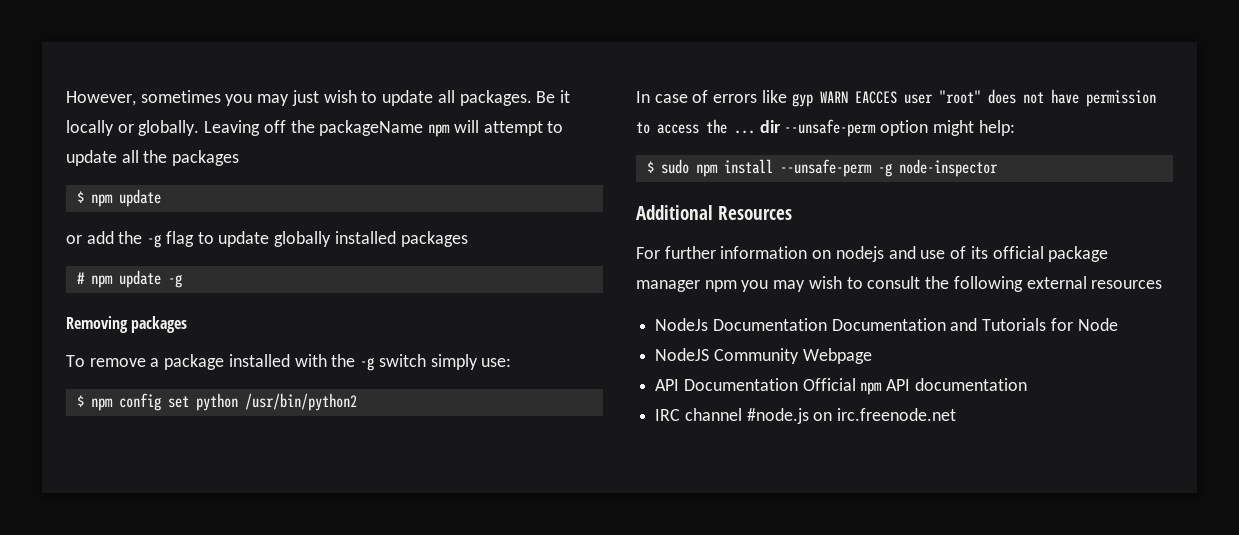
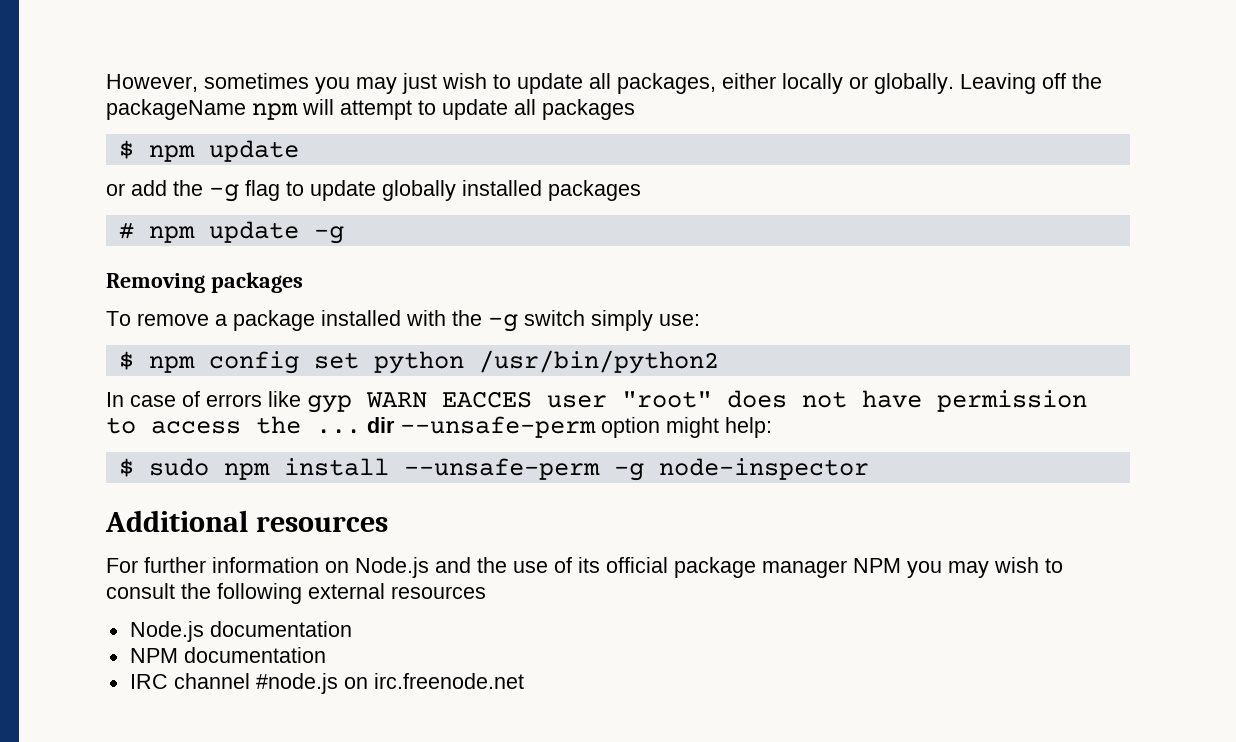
[459,90,570,106] packages. Be it -> [617,73,776,94] packages, either
[143,150,168,163] the -> (536, 107) none
[718,206,792,220] Resources -> [255,516,388,532] resources
[835,246,916,262] nodejs and -> [355,557,507,578] Node.js and the
[704,280,737,292] npm -> [853,558,901,573] NPM
[655,318,1118,331] [655,348,872,364] [655,378,911,395] NodeJs Documentation Documentation and Tutorials for Node // NodeJS Community Webpage // API Documentation Official npm API -> [129,621,352,642] [129,648,178,663] Node.js documentation // NPM

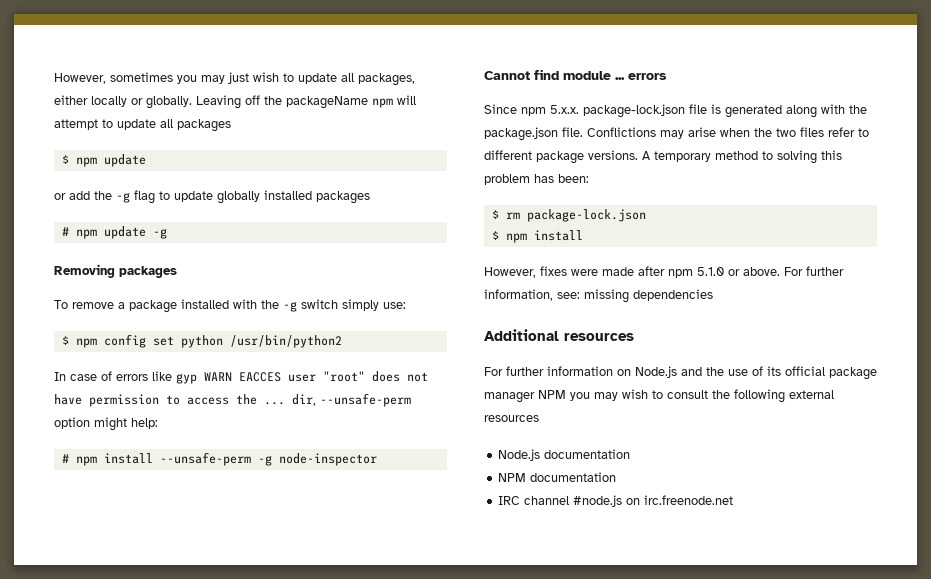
[367,417,395,433] dir -> [292,394,316,406] dir,
[118,458,209,477] $ sudo -> [61,454,69,463] #
(869, 469) none -> [484,69,667,80] [484,104,867,118] [484,127,869,141] [484,150,842,164] [484,174,589,185] [491,209,646,222] [491,230,583,243] [484,266,844,278] [484,289,713,303] // Cannot find module ... errors // Since npm 5.x.x. package-lock.json file is generated along with the package.json file. Conflictions may arise when the two files refer to different package versions. A temporary method to solving this problem has been: // $ rm package-lock.json // $ npm install // However, fixes were made after npm 5.1.0 or above. For further information, see: missing dependencies

